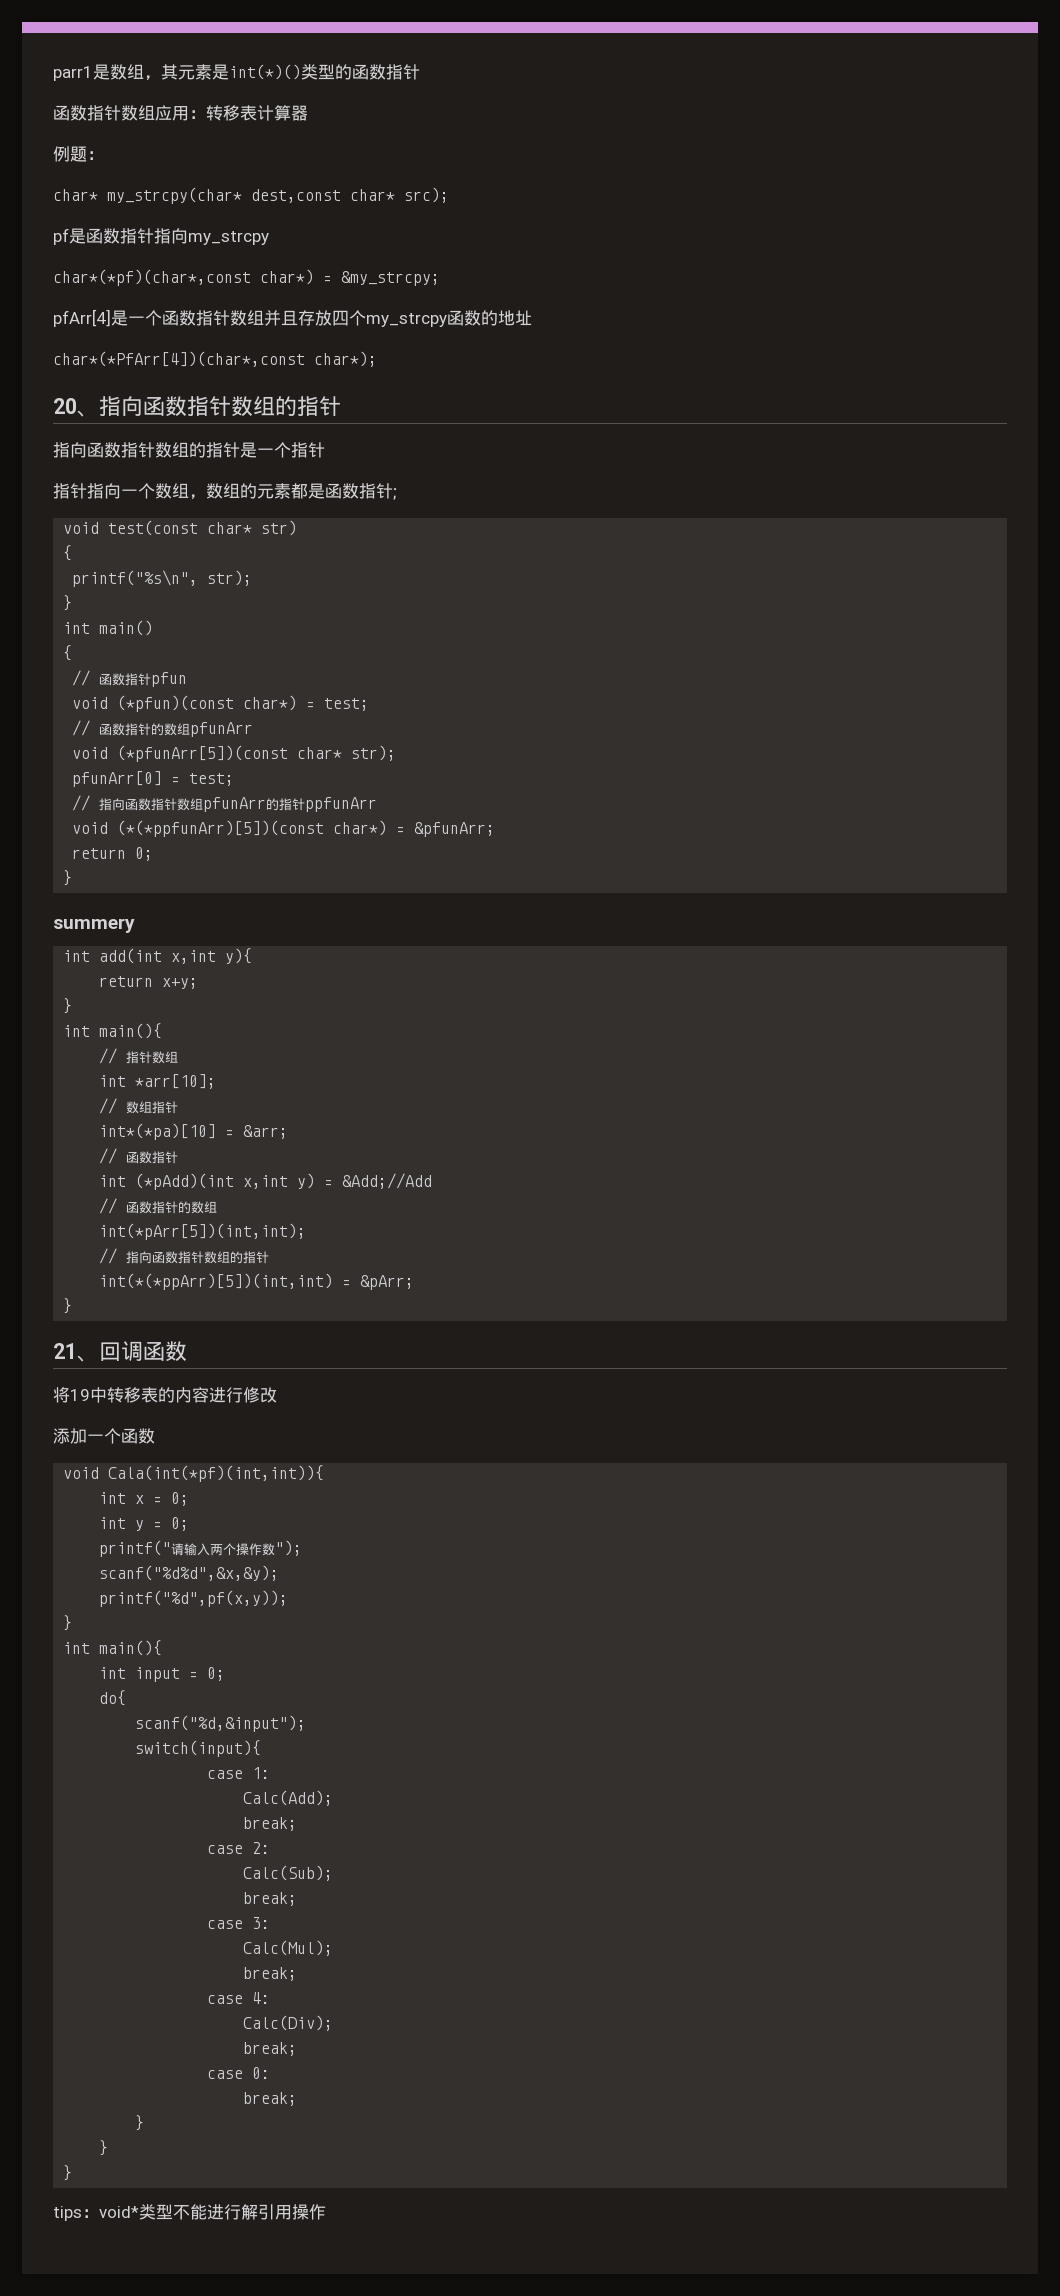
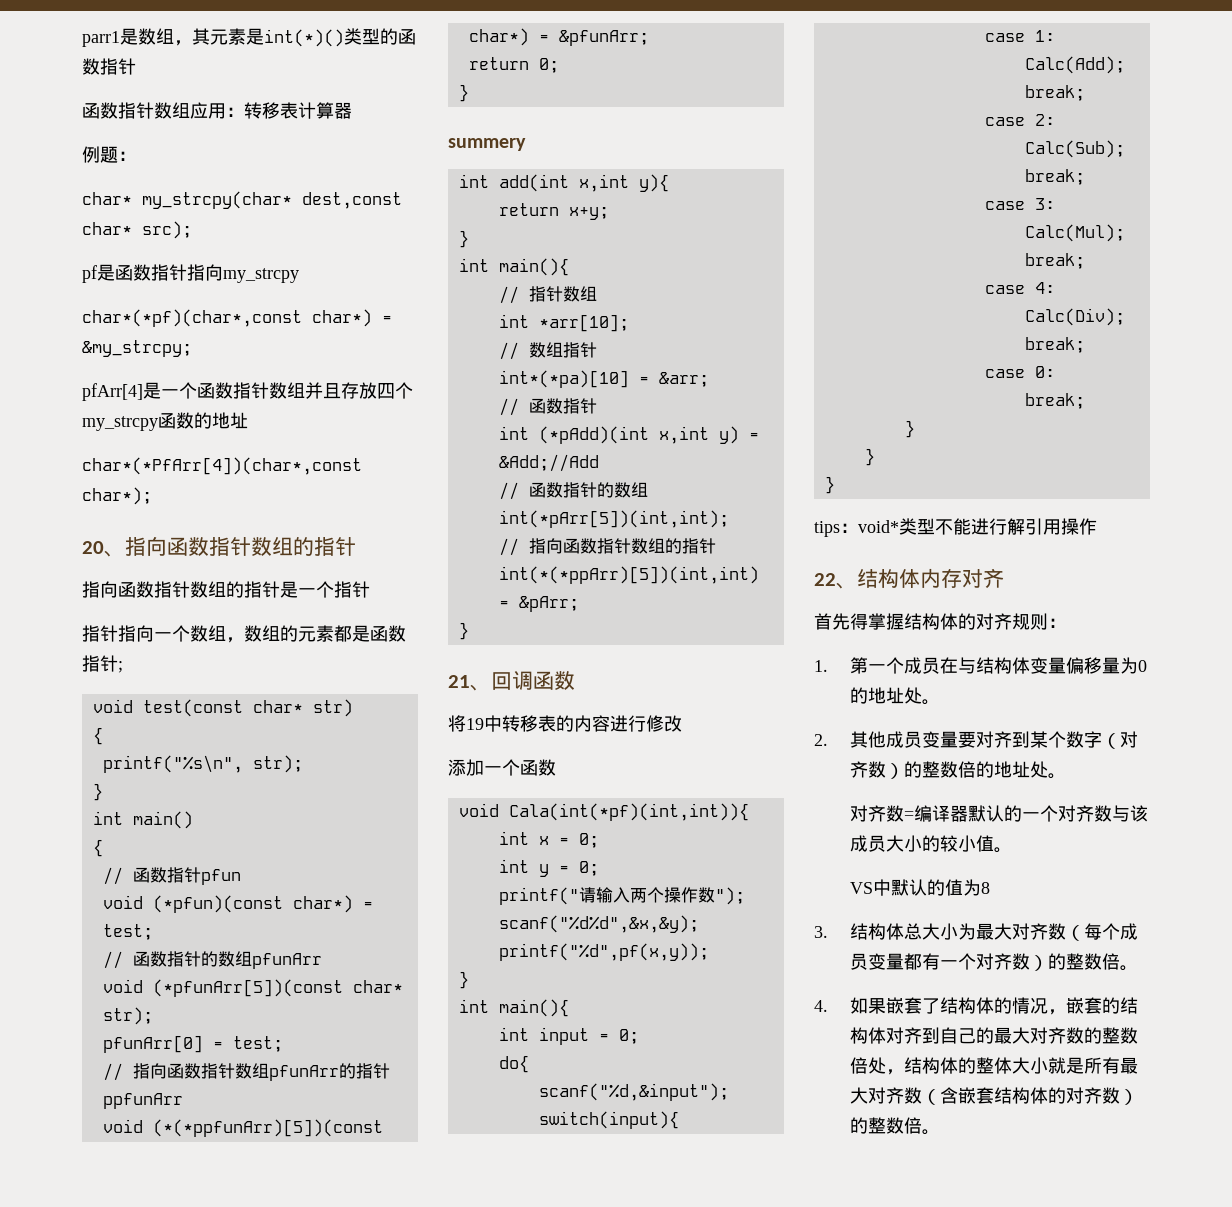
(326, 2212) none -> [814,568,1004,589] [814,613,1066,630] [814,657,1147,674] [849,687,940,705] [814,731,1138,749] [849,761,1066,779] [849,805,1148,822] [849,835,1012,853] [849,879,990,896] [814,923,1138,941] [849,953,1138,971] [814,997,1138,1015] [849,1027,1138,1044] [849,1057,1138,1075] [849,1087,1138,1105] [849,1117,940,1135] // 22、结构体内存对齐 // 首先得掌握结构体的对齐规则： // 1.第一个成员在与结构体变量偏移量为0的地址处。 // 2.其他成员变量要对齐到某个数字（对齐数）的整数倍的地址处。 // 对齐数=编译器默认的一个对齐数与该成员大小的较小值。 // VS中默认的值为8 // 3.结构体总大小为最大对齐数（每个成员变量都有一个对齐数）的整数倍。 // 4.如果嵌套了结构体的情况，嵌套的结构体对齐到自己的最大对齐数的整数倍处，结构体的整体大小就是所有最大对齐数（含嵌套结构体的对齐数）的整数倍。

